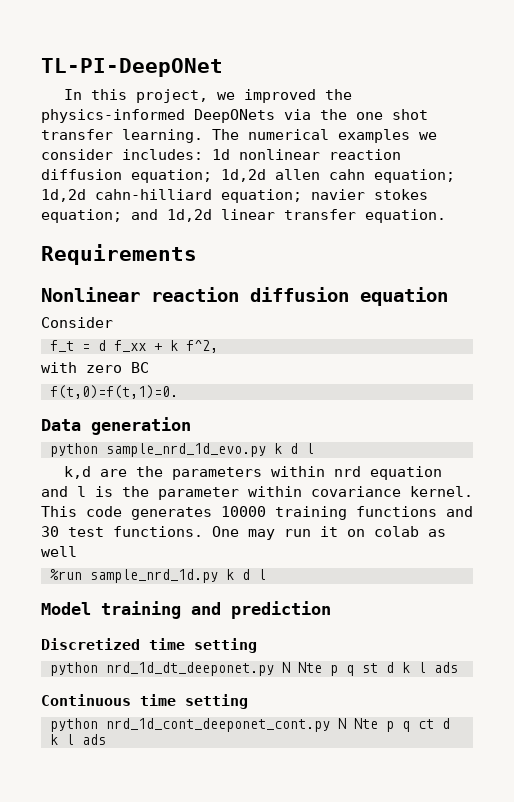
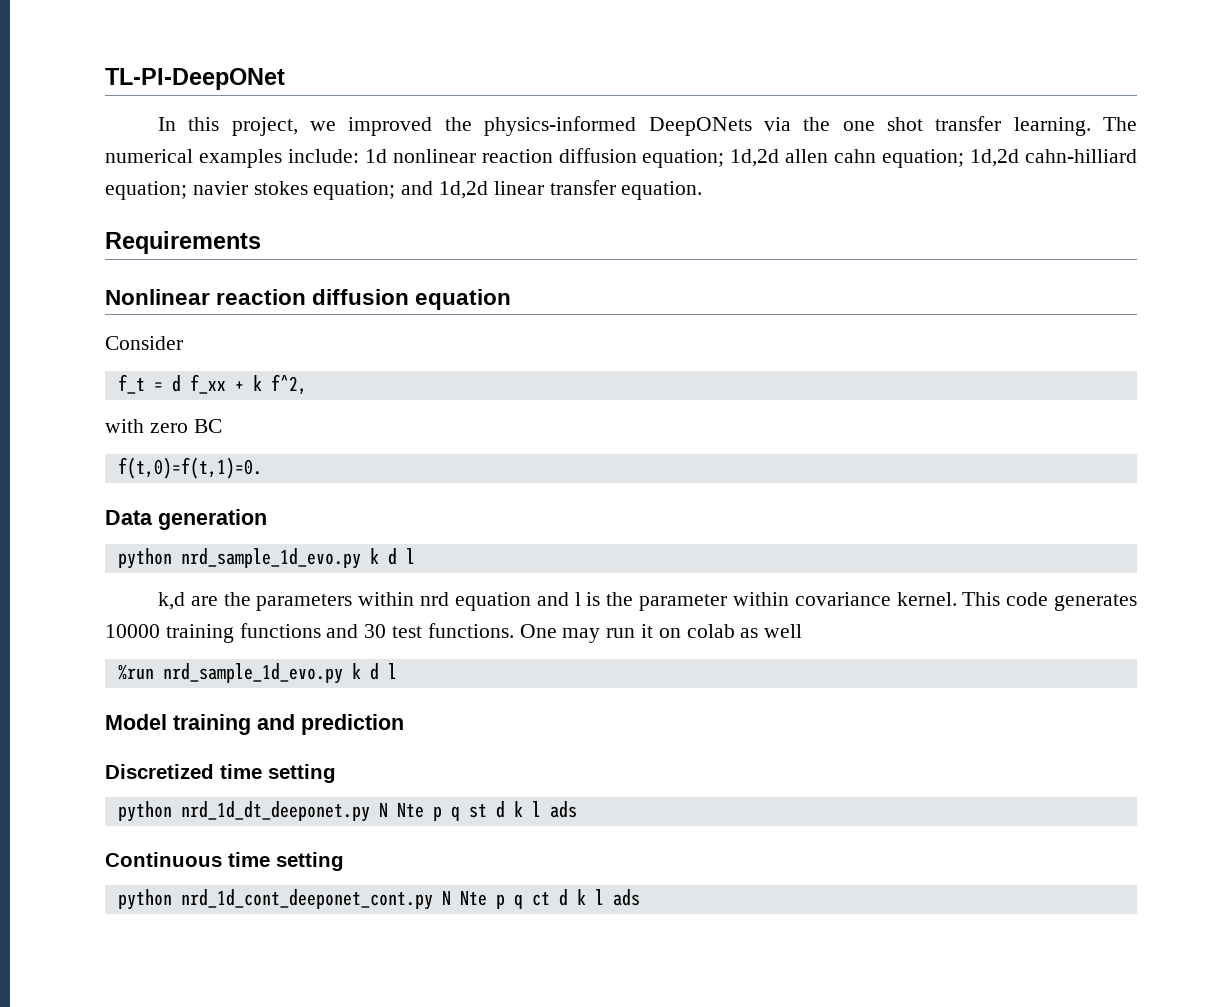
[419,132,437,140] [41,149,203,160] we consider includes: -> [287,149,359,163] include:
[106,443,266,457] sample_nrd_1d_evo.py -> [180,548,361,569] nrd_sample_1d_evo.py
[90,569,218,583] sample_nrd_1d.py -> [162,663,343,684] nrd_sample_1d_evo.py

